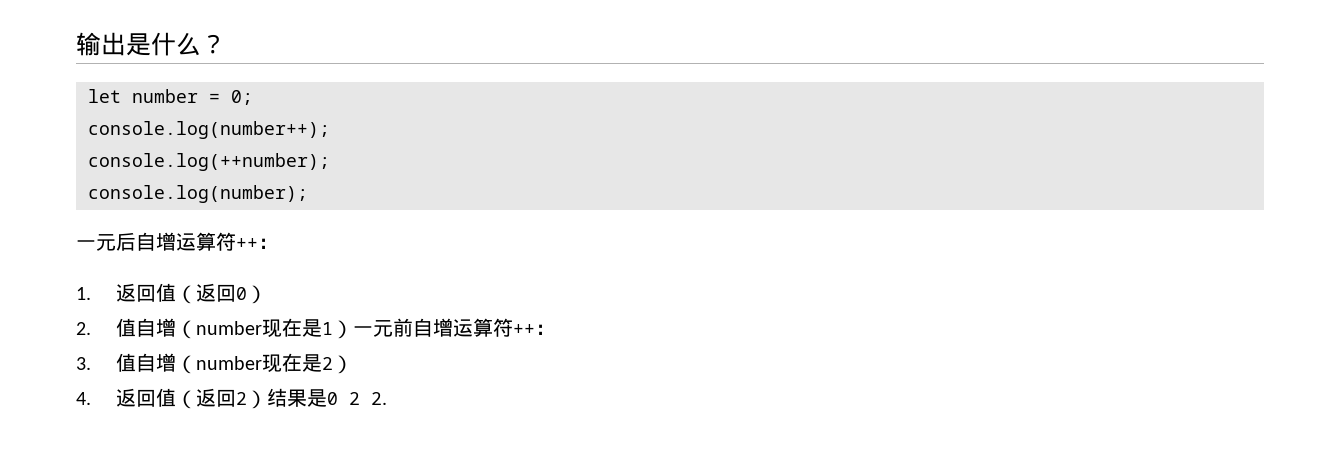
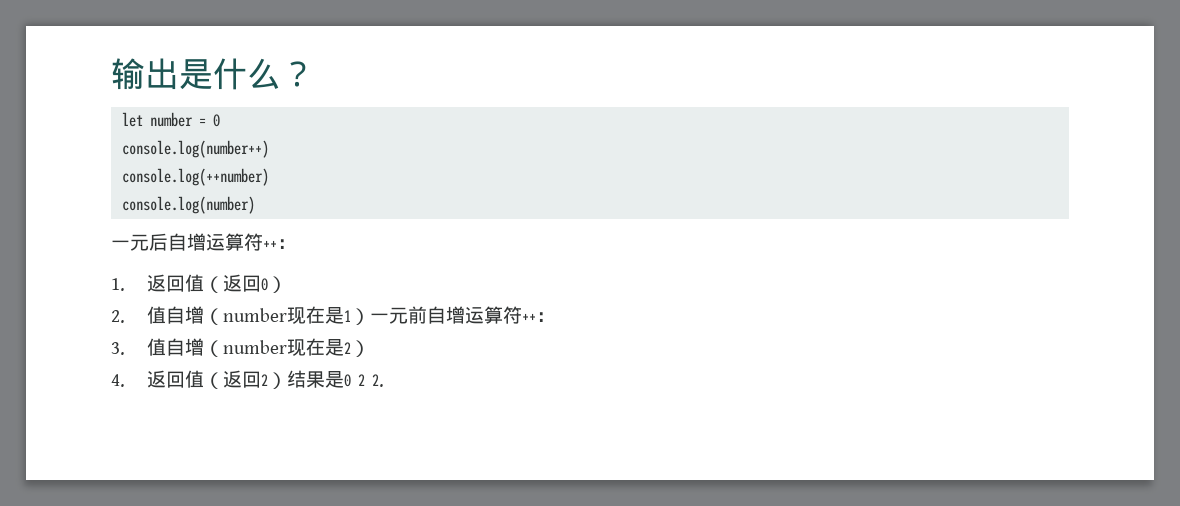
[231,90,253,105] [88,121,330,139] [88,153,330,171] [88,185,308,203] 0; // console.log(number++); // console.log(++number); // console.log(number); -> [213,114,221,127] [122,140,270,158] [122,168,270,186] [122,196,256,214] 0 // console.log(number++) // console.log(++number) // console.log(number)

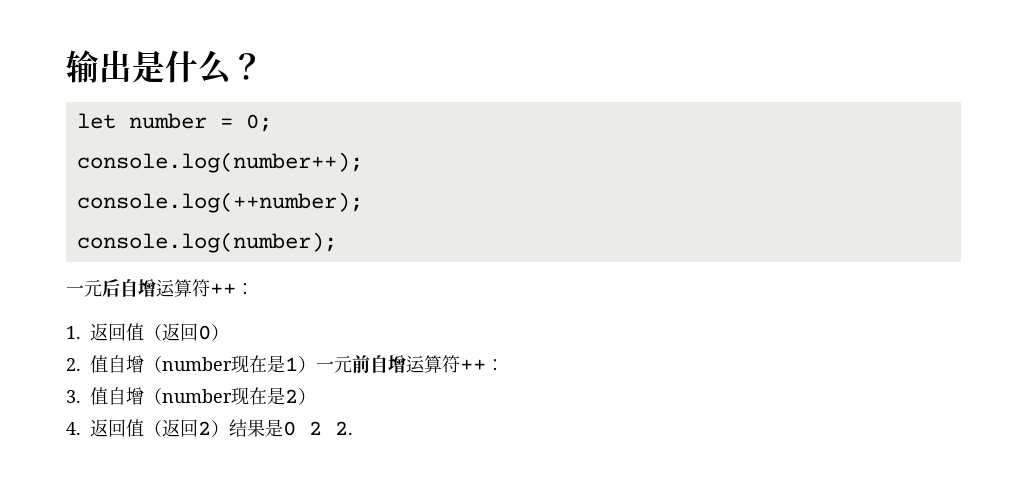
[213,114,221,127] [122,140,270,158] [122,168,270,186] [122,196,256,214] 0 // console.log(number++) // console.log(++number) // console.log(number) -> [245,114,272,132] [76,152,363,173] [76,192,363,213] [76,232,337,253] 0; // console.log(number++); // console.log(++number); // console.log(number);

